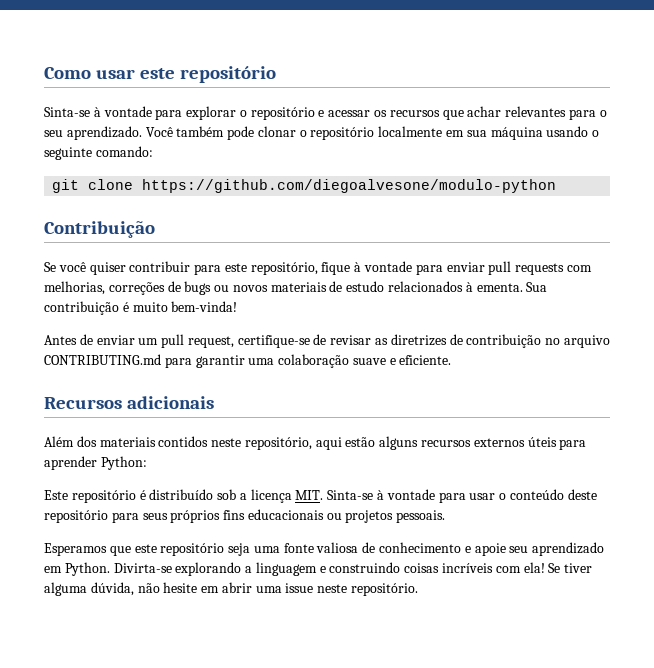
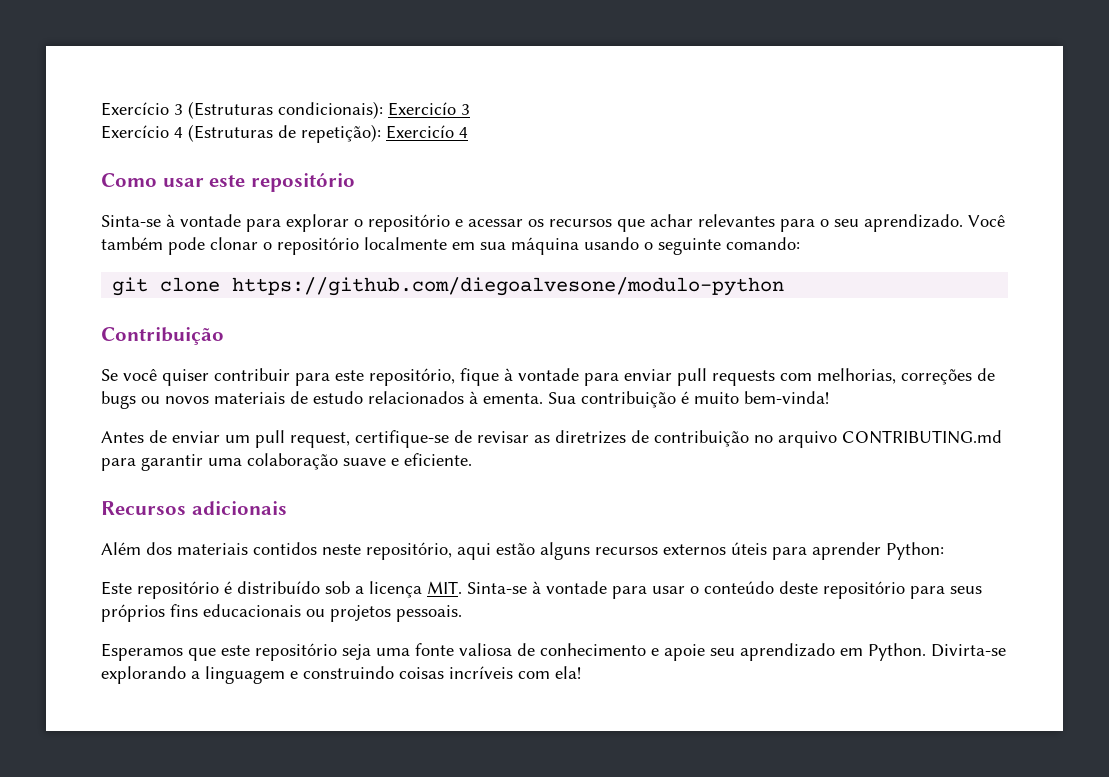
(44, 73) none -> [101,101,470,119] [101,124,468,143] Exercício 3 (Estruturas condicionais): Exercicío 3 // Exercício 4 (Estruturas de repetição): Exercicío 4 //
[548,563,593,573] [44,582,419,596] Se tiver alguma dúvida, não hesite em abrir uma issue neste repositório. -> (581, 672) none

